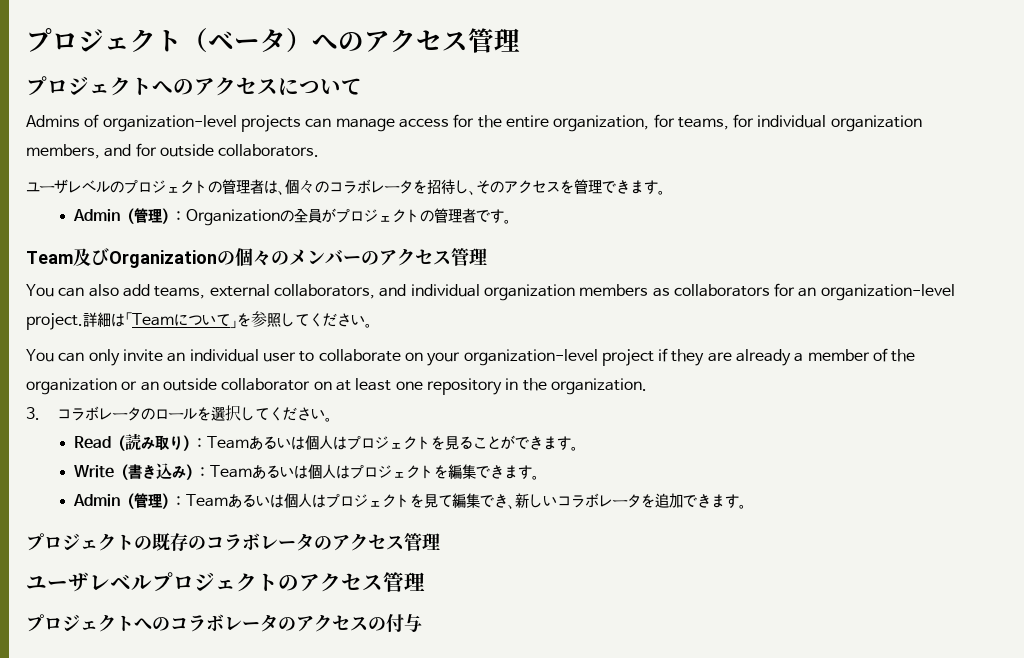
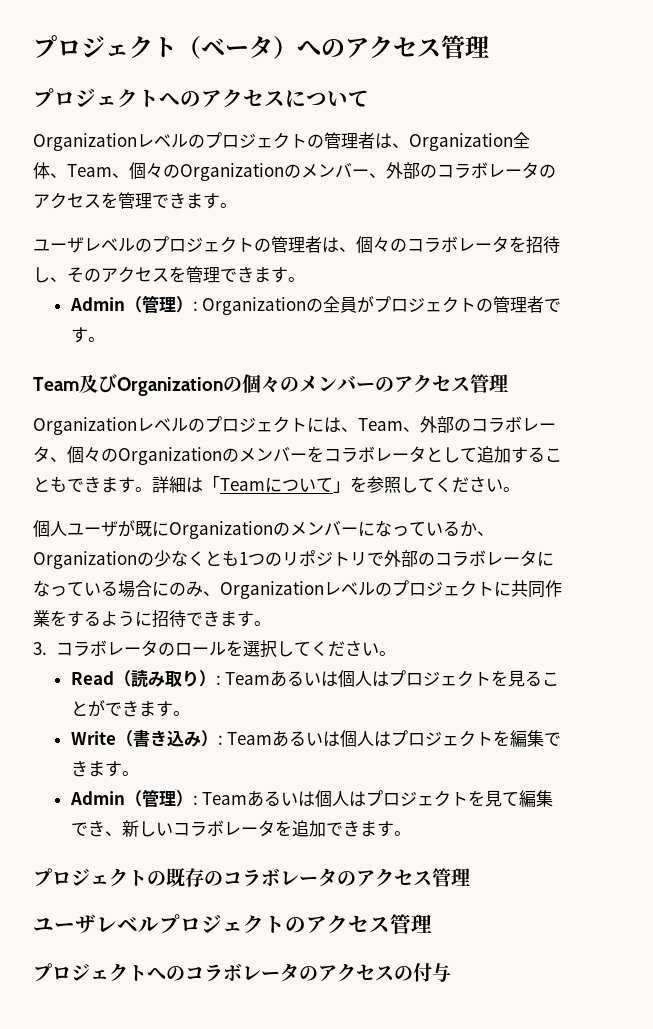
[26,114,922,132] [26,143,320,159] Admins of organization-level projects can manage access for the entire organization, for teams, for individual organization members, and for outside collaborators. -> [33,132,530,151] [33,162,556,181] [33,192,237,209] Organizationレベルのプロジェクトの管理者は、Organization全体、Team、個々のOrganizationのメンバー、外部のコラボレータのアクセスを管理できます。
[26,283,955,301] [26,313,83,330] You can also add teams, external collaborators, and individual organization members as collaborators for an organization-level project. -> [33,416,556,435] [33,446,562,465] [33,476,152,493] Organizationレベルのプロジェクトには、Team、外部のコラボレータ、個々のOrganizationのメンバーをコラボレータとして追加することもできます。
[26,348,916,366] [26,378,647,395] You can only invite an individual user to collaborate on your organization-level project if they are already a member of the organization or an outside collaborator on at least one repository in the organization. -> [33,520,494,539] [33,550,554,569] [33,580,562,599] [33,610,271,628] 個人ユーザが既にOrganizationのメンバーになっているか、Organizationの少なくとも1つのリポジトリで外部のコラボレータになっている場合にのみ、Organizationレベルのプロジェクトに共同作業をするように招待できます。

